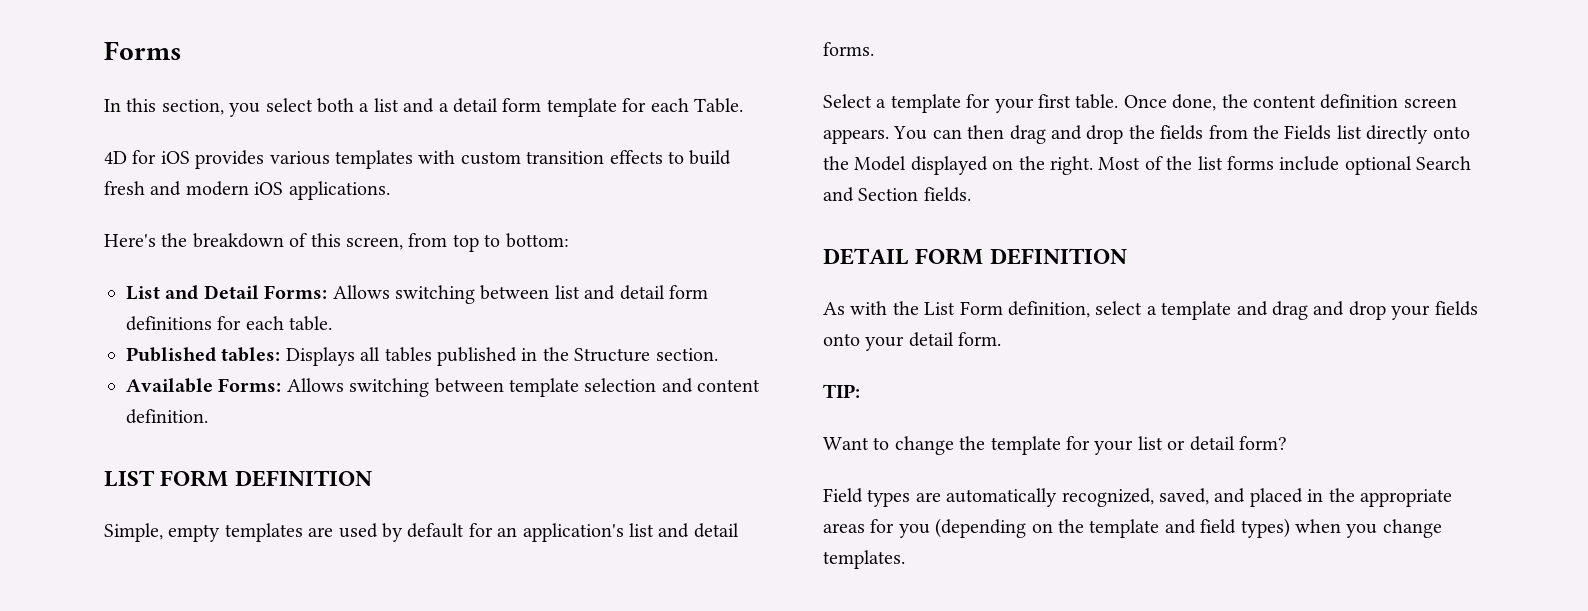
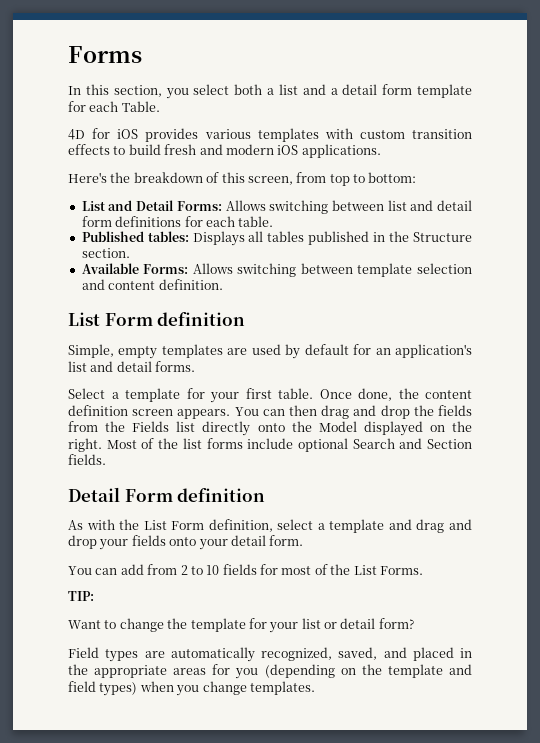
[104,470,372,487] LIST FORM DEFINITION -> [68,312,246,326] List Form definition
[823,248,1127,265] DETAIL FORM DEFINITION -> [68,487,266,502] Detail Form definition
(1002, 339) none -> [68,564,423,575] // You can add from 2 to 10 fields for most of the List Forms.

